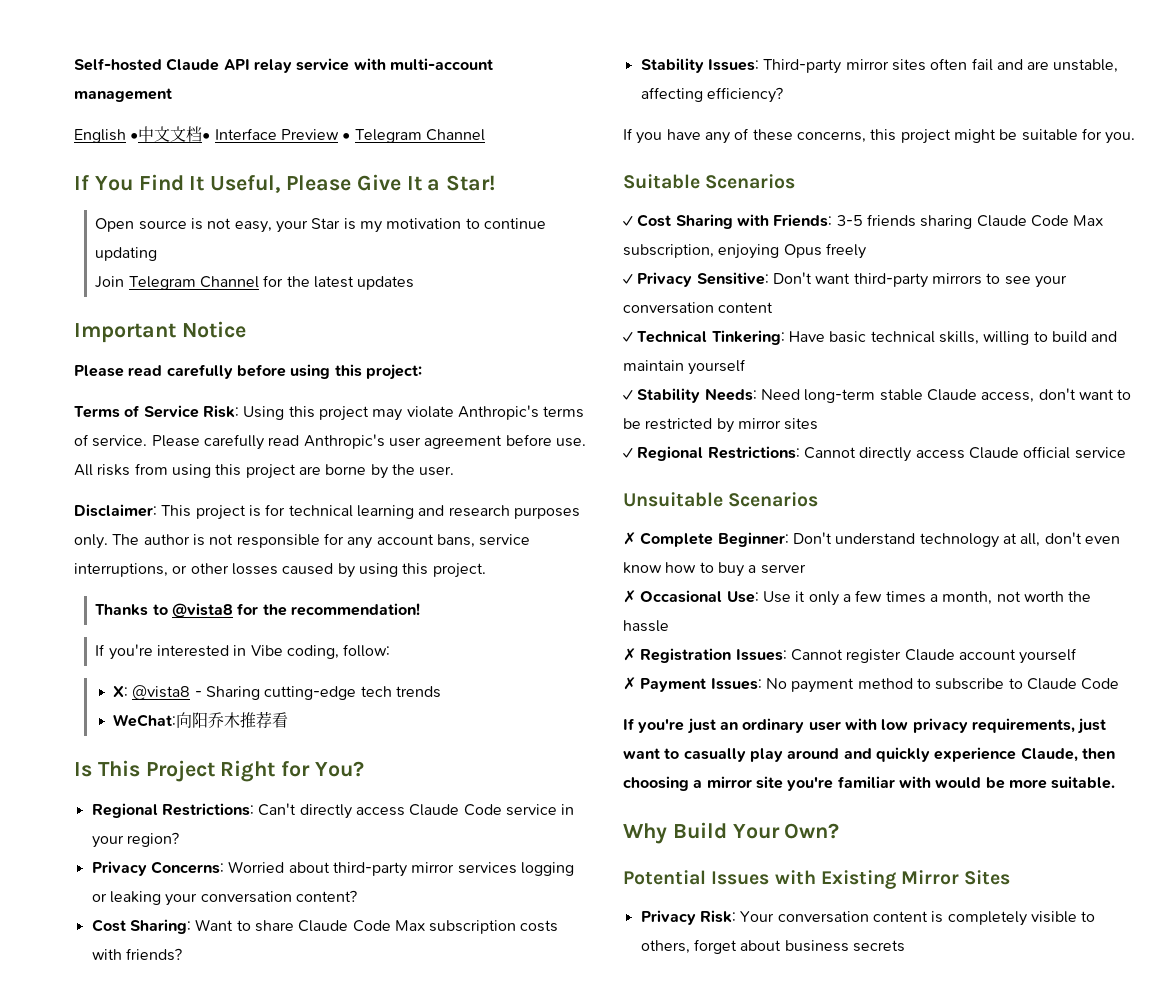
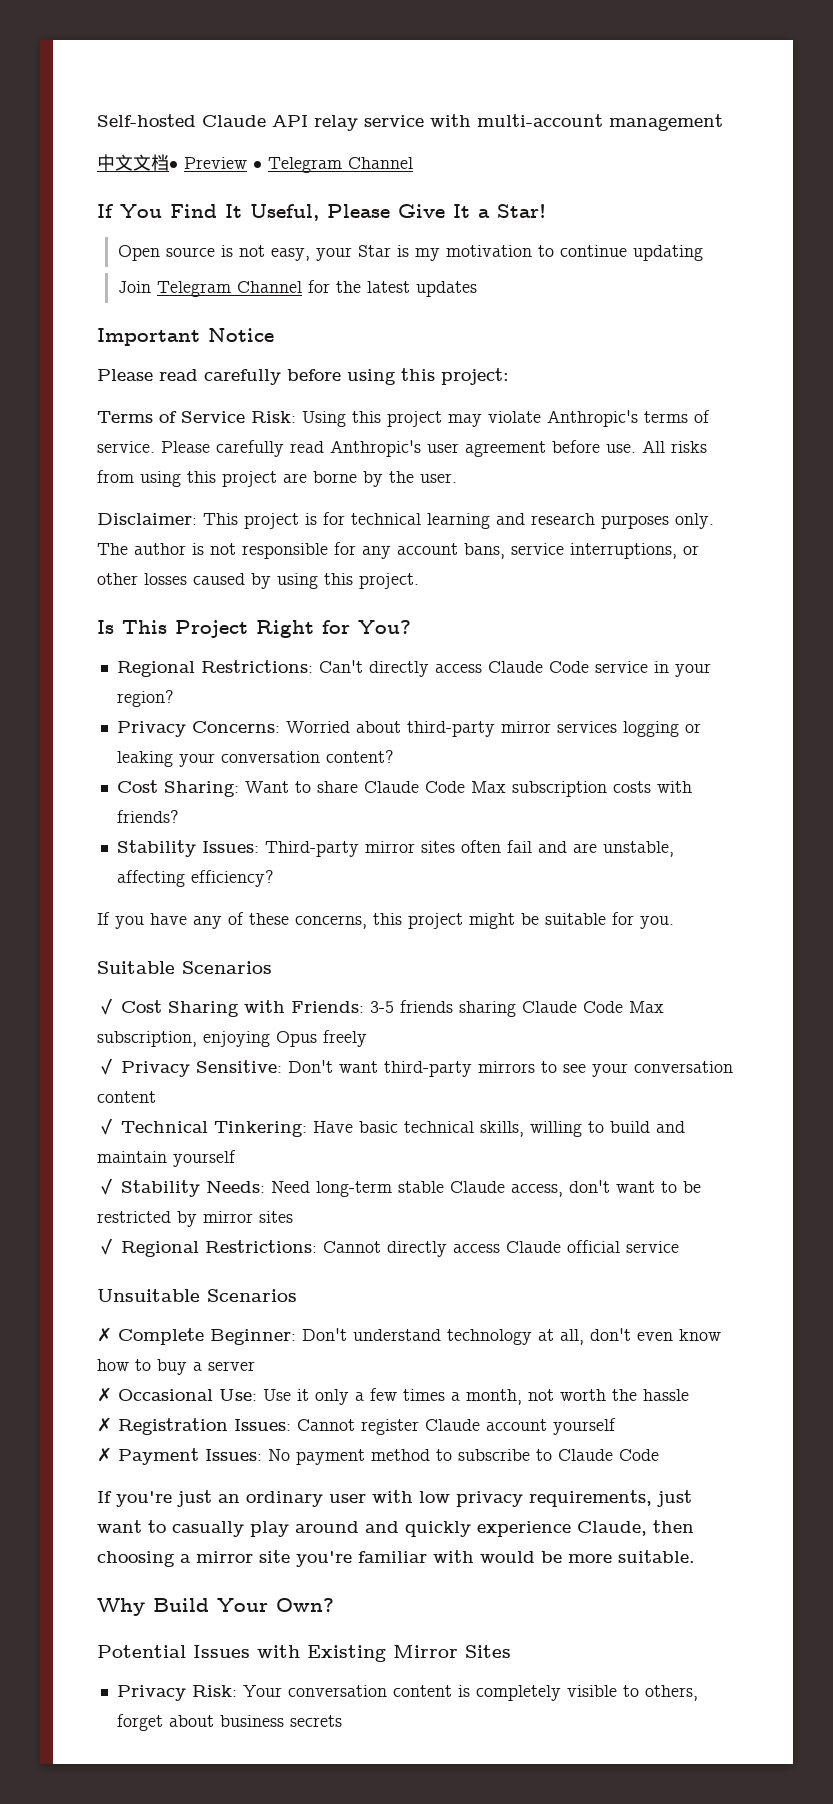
[74,129,139,143] English • -> (723, 122) none
[214,128,277,140] Interface -> (178, 165) none
[95,603,420,618] [95,644,391,660] [112,685,441,700] [112,711,288,729] // Thanks to @vista8 for the recommendation! // If you're interested in Vibe coding, follow: // X: @vista8 - Sharing cutting-edge tech trends // WeChat:向阳乔木推荐看 -> (419, 581) none

